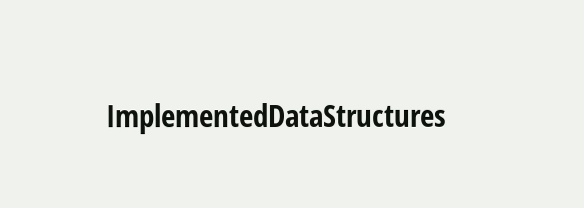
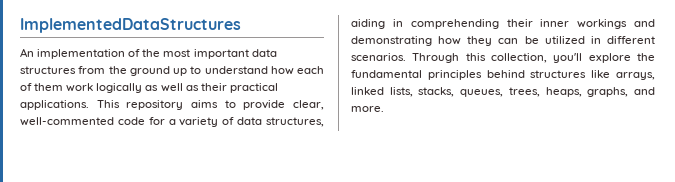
(447, 118) none -> [20,48,277,59] [20,66,324,76] [20,83,278,93] [20,100,324,110] [20,117,324,127] [351,19,655,29] [351,36,655,46] [351,53,655,63] [351,70,655,80] [351,87,655,97] [351,106,384,112] // An implementation of the most important data structures from the ground up to understand how each of them work logically as well as their practical applications. This repository aims to provide clear, well-commented code for a variety of data structures, aiding in comprehending their inner workings and demonstrating how they can be utilized in different scenarios. Through this collection, you'll explore the fundamental principles behind structures like arrays, linked lists, stacks, queues, trees, heaps, graphs, and more.

